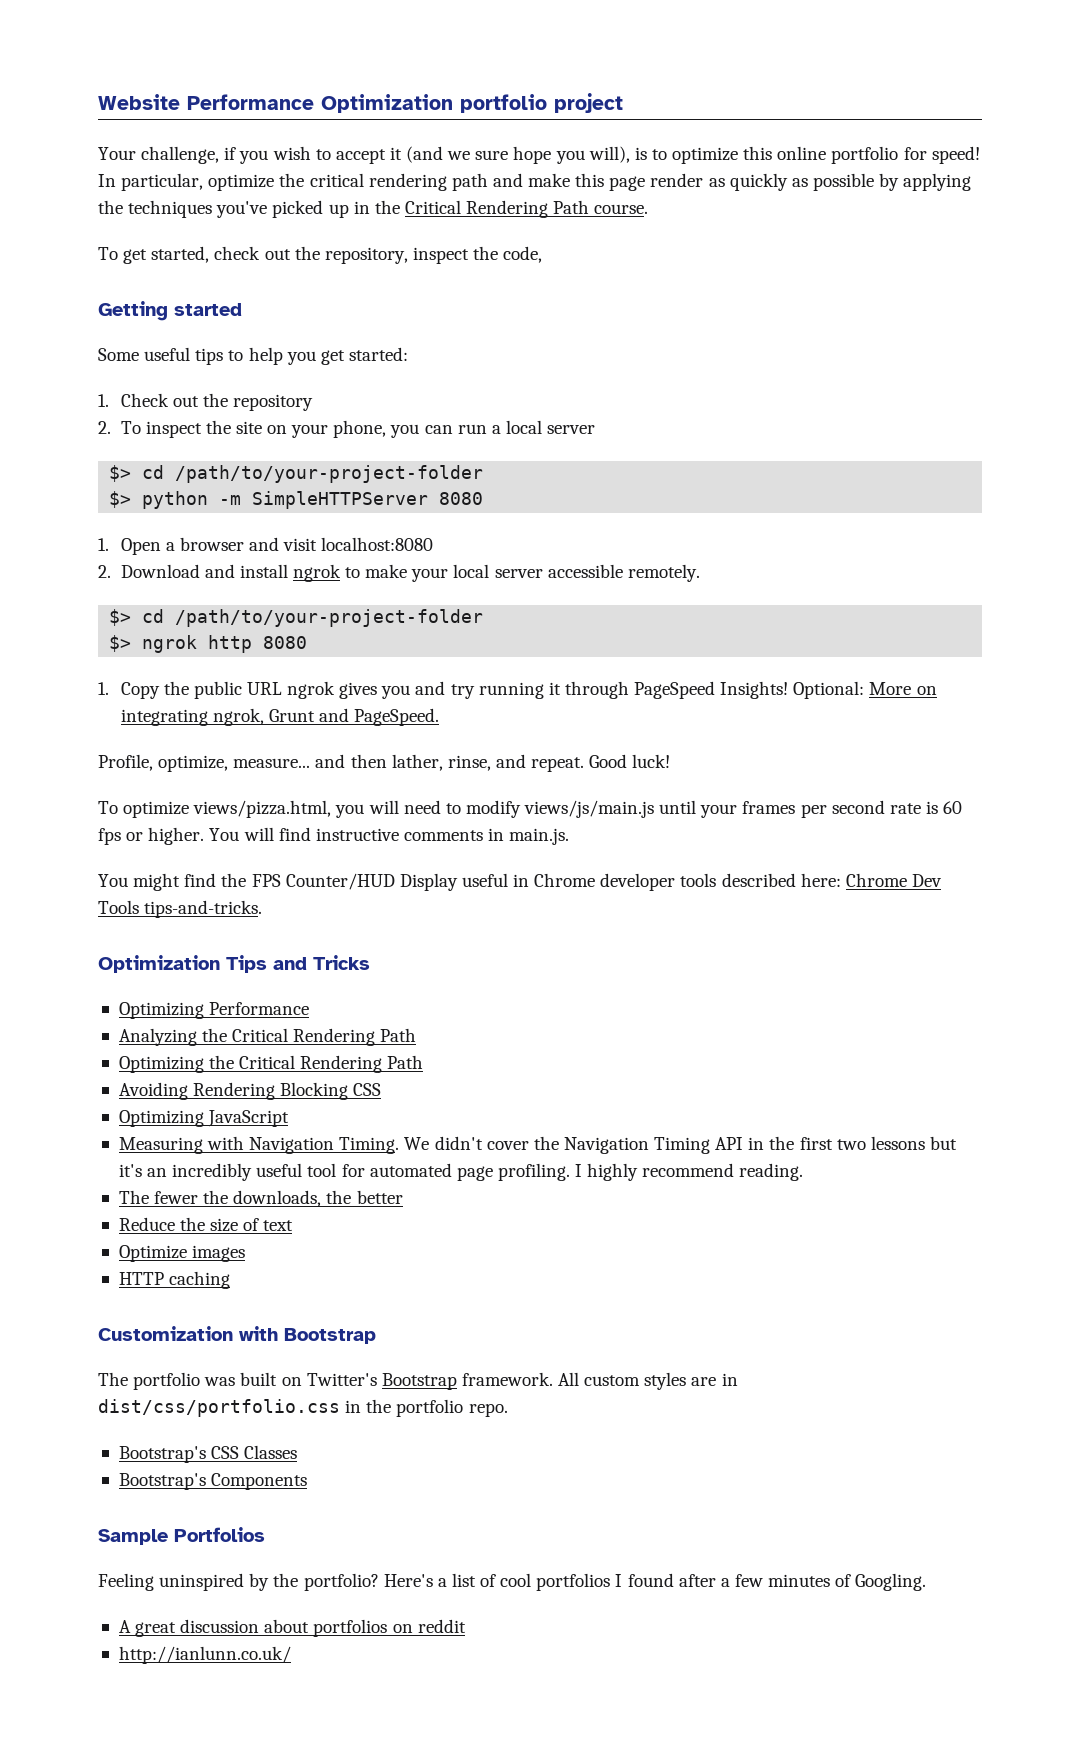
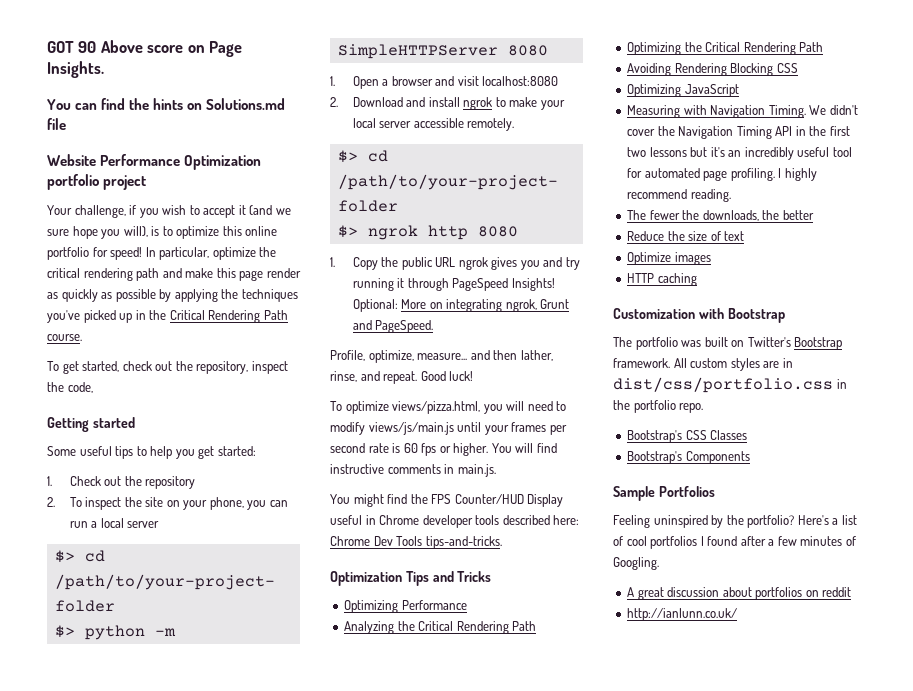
(98, 102) none -> [47,40,243,57] [47,61,104,78] [47,98,286,110] [47,118,66,130] GOT 90 Above score on Page Insights. // You can find the hints on Solutions.md file //

